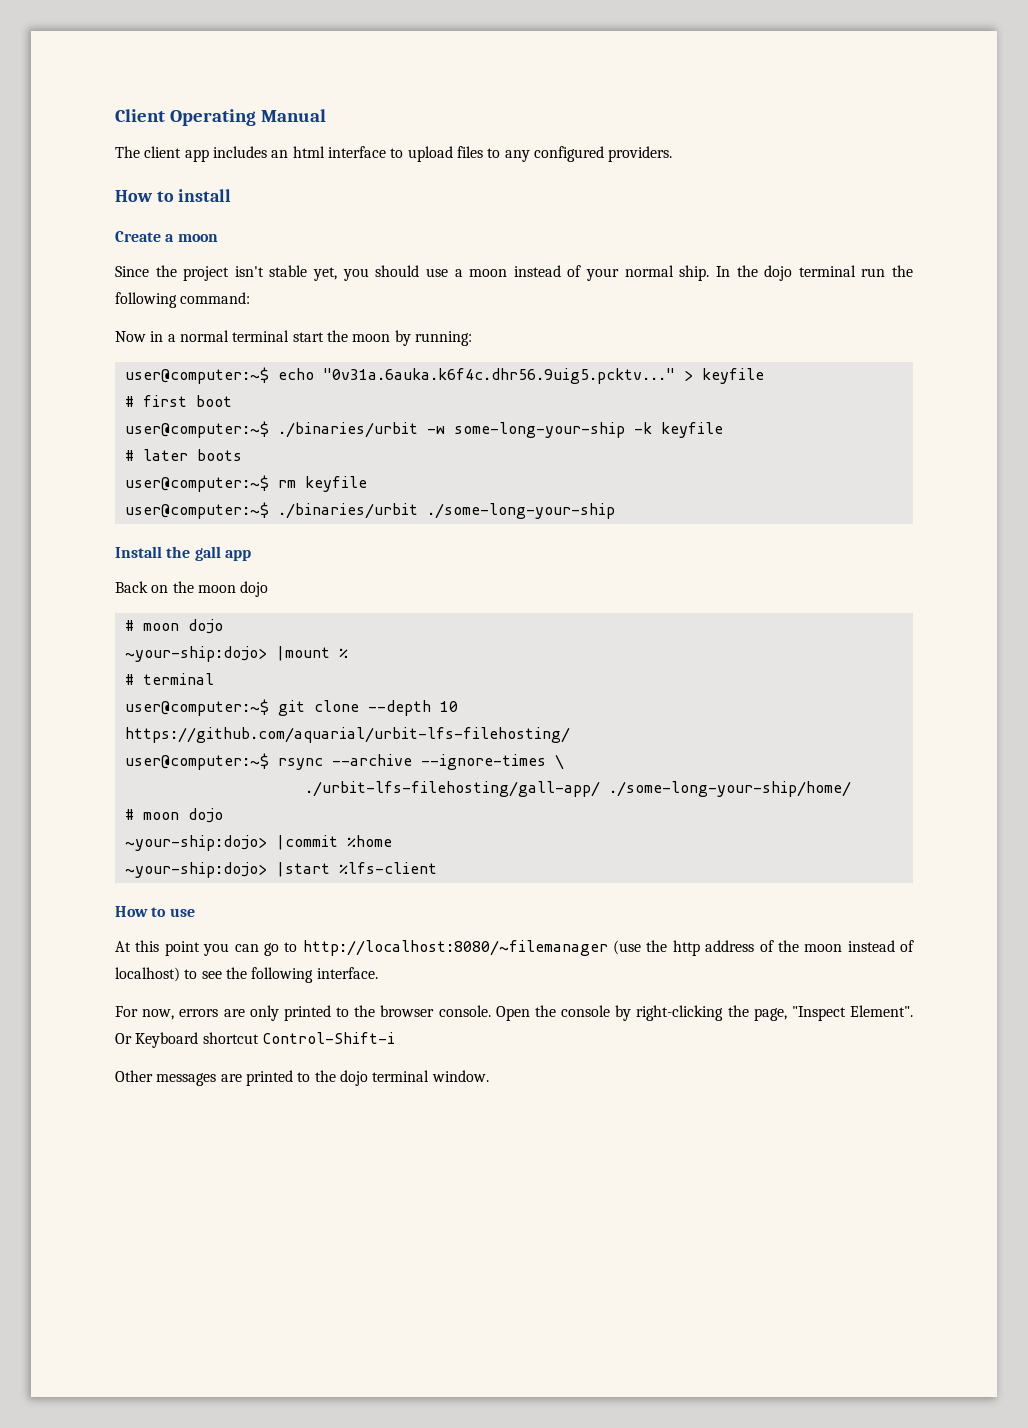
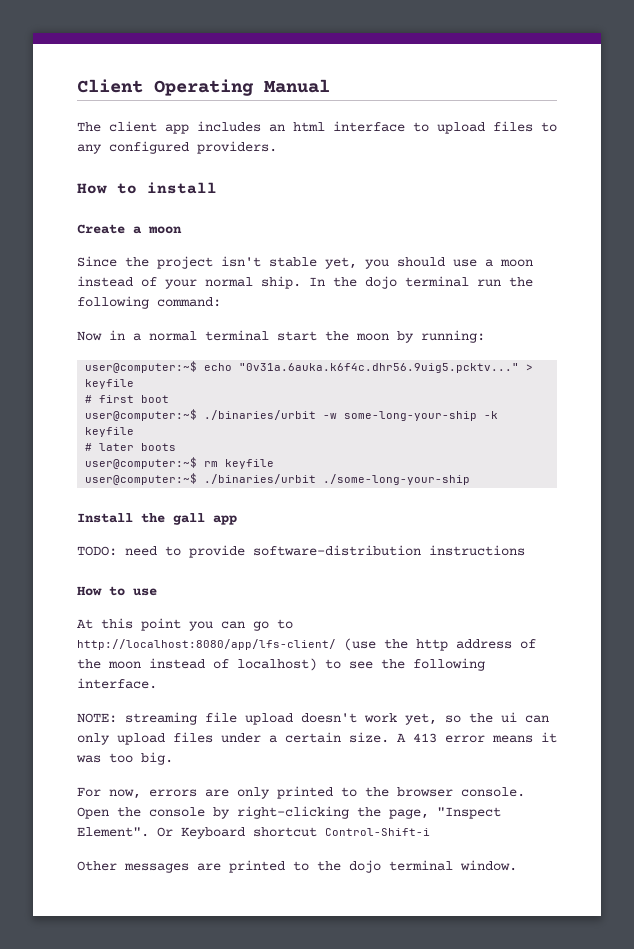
[115,581,269,597] [124,619,223,634] [124,646,348,662] [124,673,214,685] [124,699,458,716] [124,727,570,743] [124,753,564,770] [304,781,851,797] [124,808,223,823] [124,835,392,851] [124,862,437,878] Back on the moon dojo // # moon dojo // ~your-ship:dojo> |mount % // # terminal // user@computer:~$ git clone --depth 10 https://github.com/aquarial/urbit-lfs-filehosting/ // user@computer:~$ rsync --archive --ignore-times \ // ./urbit-lfs-filehosting/gall-app/ ./some-long-your-ship/home/ // # moon dojo // ~your-ship:dojo> |commit %home // ~your-ship:dojo> |start %lfs-client -> [77,545,525,558] TODO: need to provide software-distribution instructions
[302,940,608,956] http://localhost:8080/~filemanager -> [77,639,336,650] http://localhost:8080/app/lfs-client/
(378, 973) none -> [77,712,549,725] [77,732,557,745] [76,752,173,765] // NOTE: streaming file upload doesn't work yet, so the ui can only upload files under a certain size. A 413 error means it was too big.

